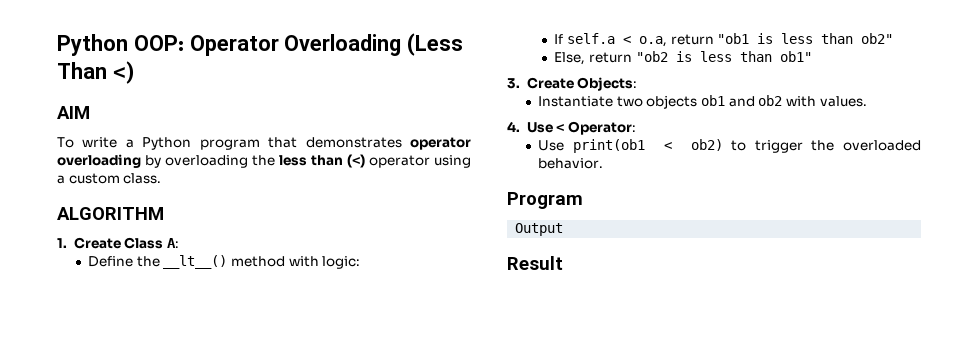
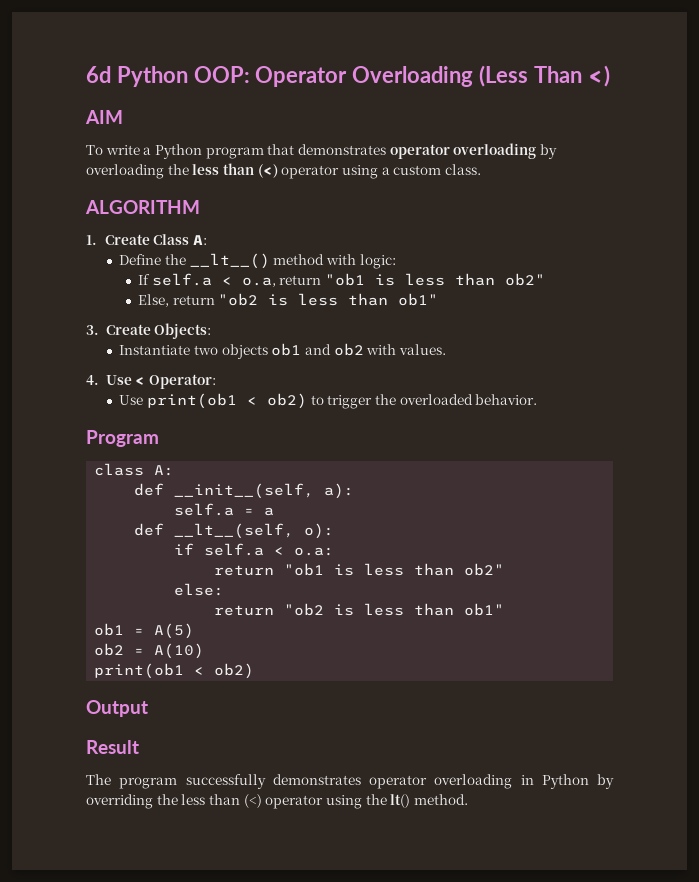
(57, 45) none -> [86,66,111,83] 6d
[515,223,564,236] [507,256,563,270] Output // Result -> [94,463,175,476] [134,483,355,499] [174,503,275,516] [134,523,335,539] [174,543,335,556] [214,563,505,576] [174,583,225,596] [214,603,505,616] [94,623,195,639] [94,643,205,659] [94,663,255,679] [86,700,148,717] [86,740,139,754] [86,774,614,789] [86,794,468,809] class A: // def __init__(self, a): // self.a = a // def __lt__(self, o): // if self.a < o.a: // return "ob1 is less than ob2" // else: // return "ob2 is less than ob1" // ob1 = A(5) // ob2 = A(10) // print(ob1 < ob2) // Output // Result // The program successfully demonstrates operator overloading in Python by overriding the less than (<) operator using the lt() method.

